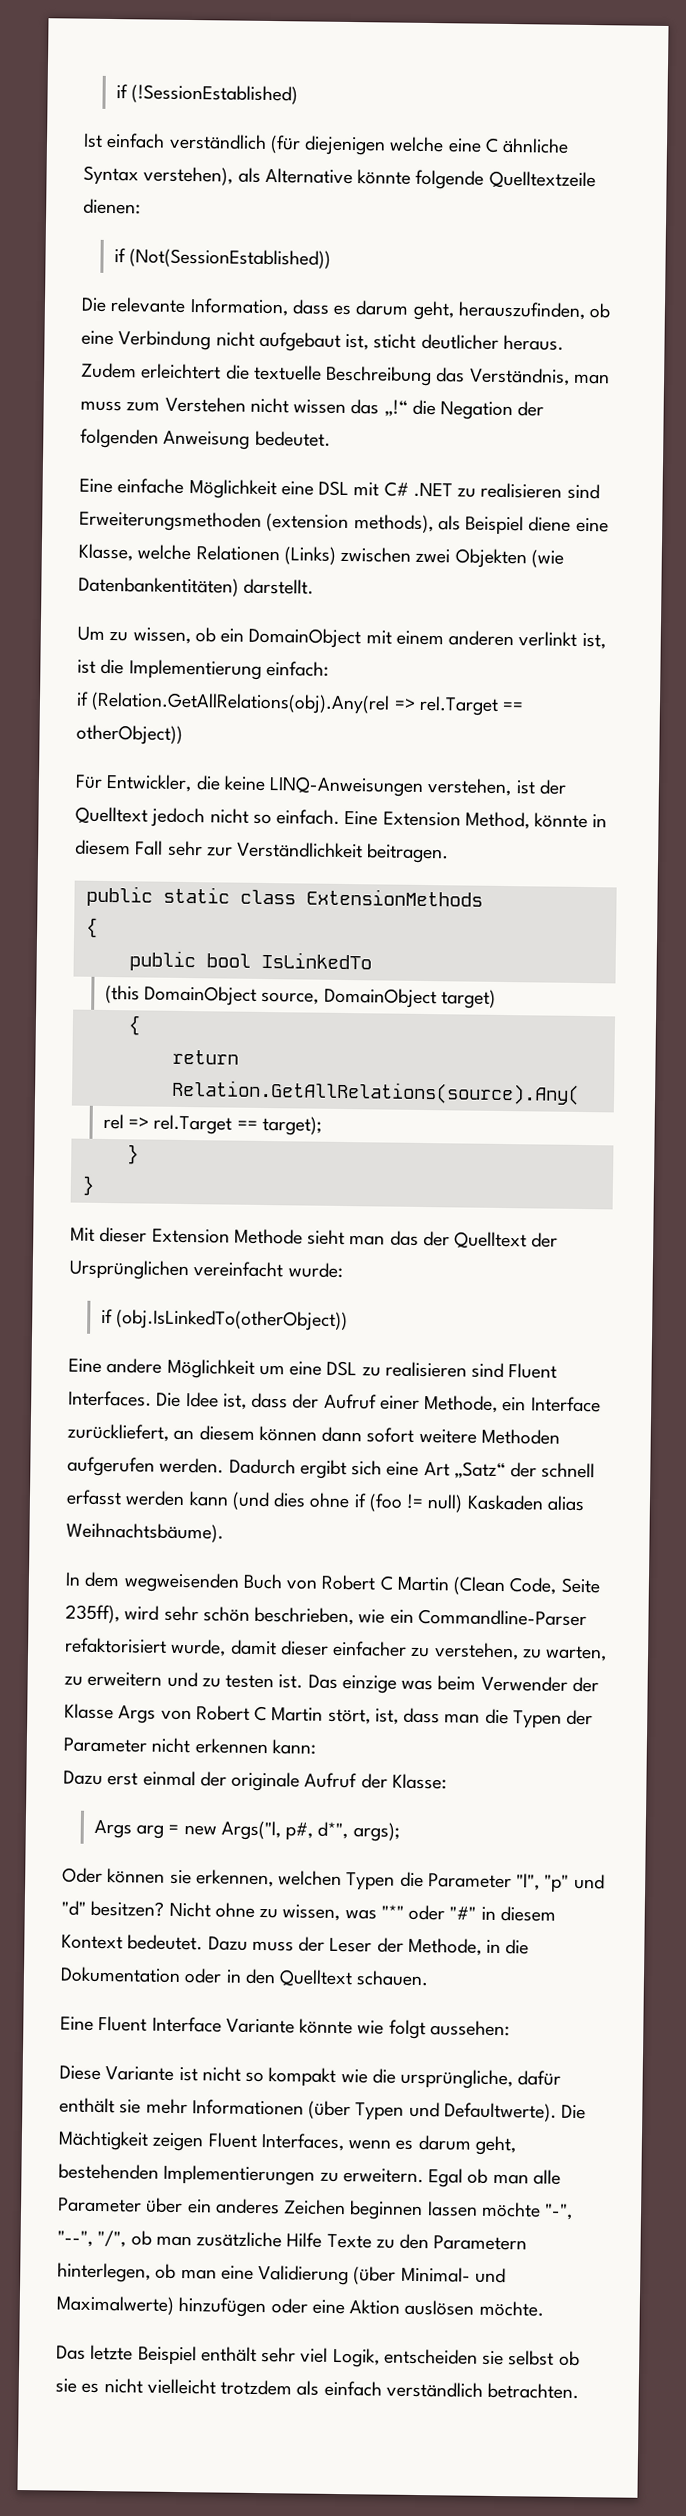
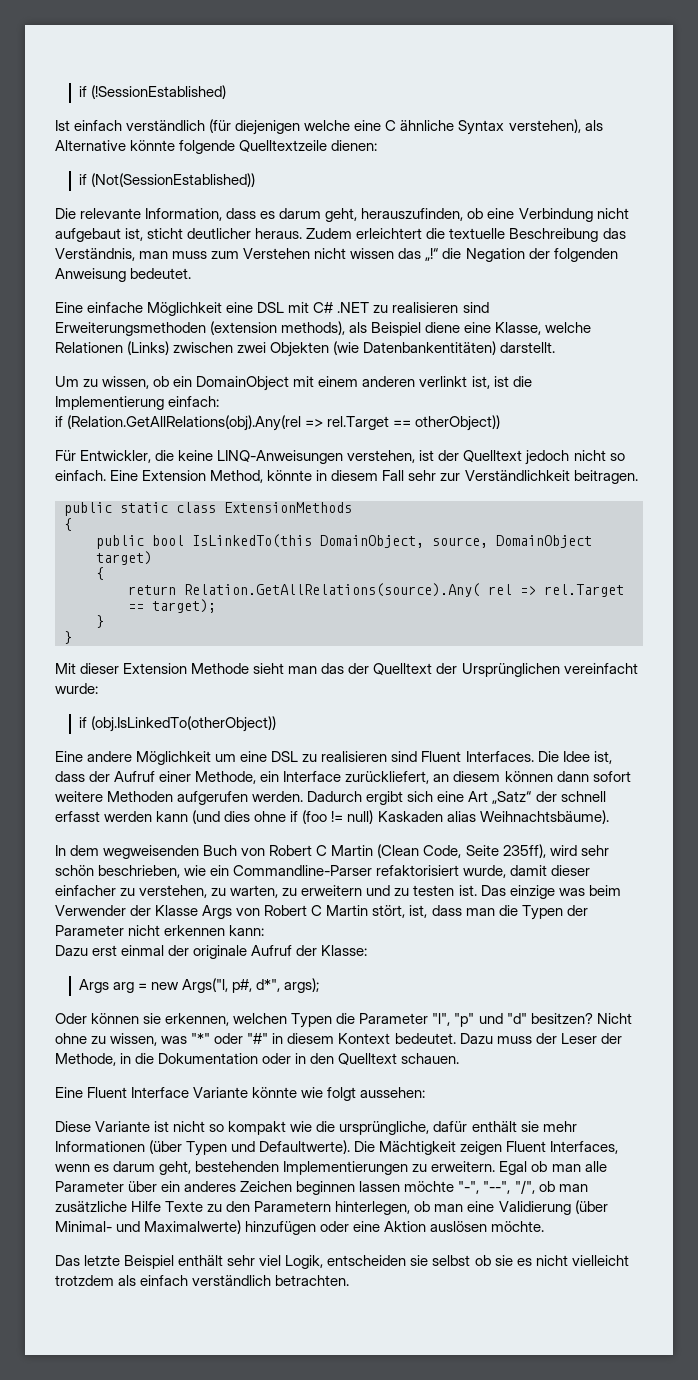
[260,951,372,970] [104,984,257,1006] IsLinkedTo // (this DomainObject -> [192,534,424,548] IsLinkedTo(this DomainObject,
(580, 1092) // -> (480, 590) none

